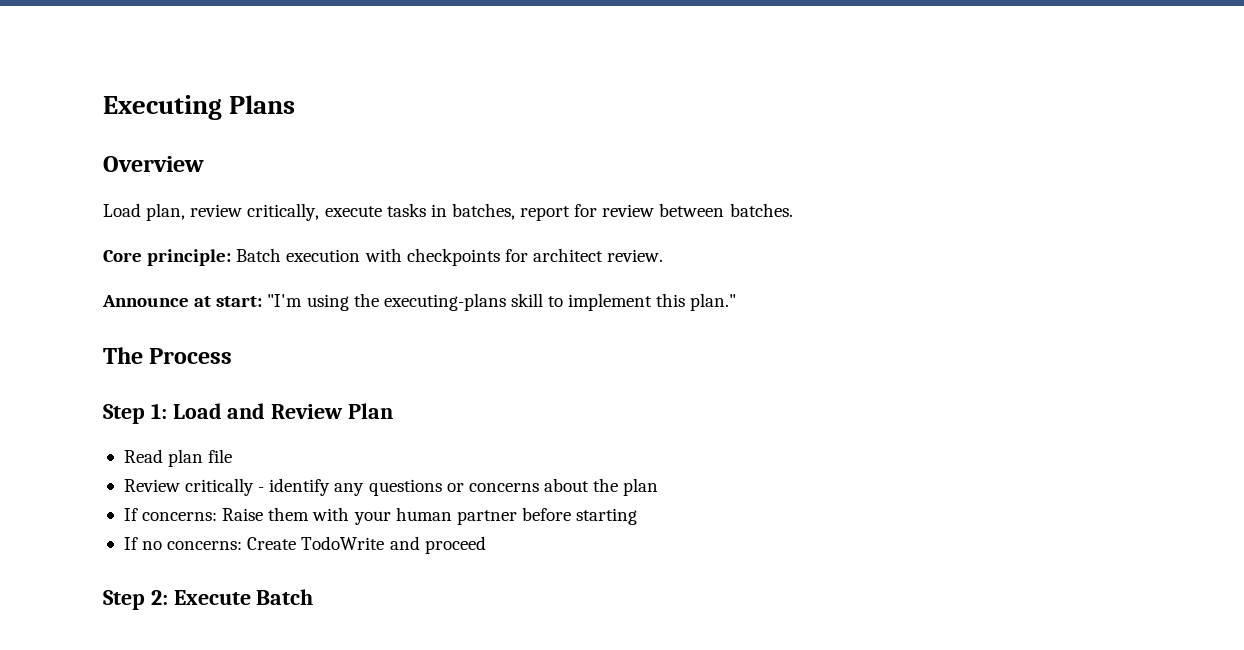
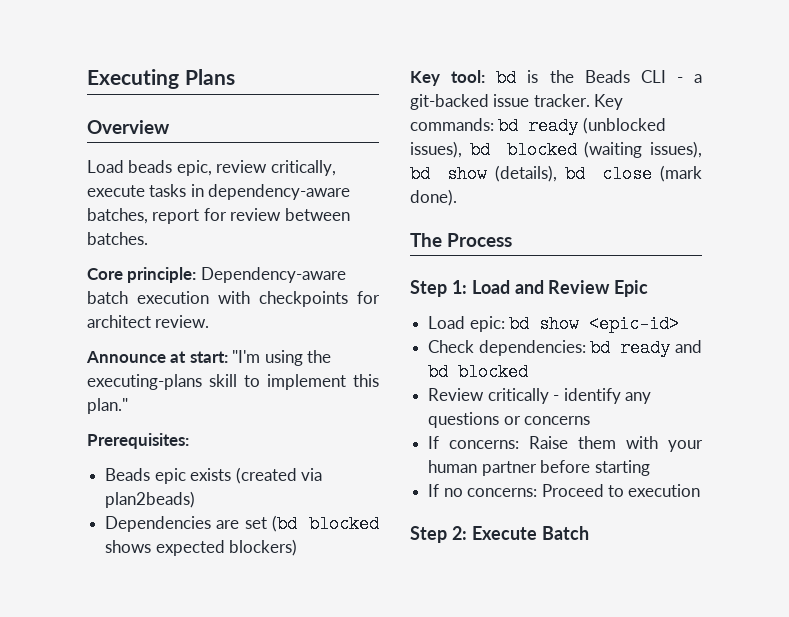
[146,203,186,221] plan, -> [128,160,212,176] beads epic,
(447, 210) none -> [208,184,351,200] dependency-aware
[236,248,282,262] Batch -> [200,267,346,283] [87,291,128,304] Dependency-aware batch
(737, 302) none -> [87,433,189,449] [105,467,322,484] [105,491,196,508] [105,515,379,533] [105,539,298,556] [410,69,702,87] [410,94,624,110] [410,117,666,135] [410,141,702,159] [410,165,702,183] [410,189,457,206] // Prerequisites: // Beads epic exists (created via plan2beads) // Dependencies are set (bd blocked shows expected blockers) // Key tool: bd is the Beads CLI - a git-backed issue tracker. Key commands: bd ready (unblocked issues), bd blocked (waiting issues), bd show (details), bd close (mark done).
[348,403,394,419] [123,449,233,467] Plan // Read plan file -> [614,280,649,297] [428,315,680,333] [428,339,702,357] [428,363,529,381] Epic // Load epic: bd show <epic-id> // Check dependencies: bd ready and bd blocked
[543,478,659,496] about the plan -> (591, 420) none
[247,536,486,554] Create TodoWrite and proceed -> [541,484,701,497] Proceed to execution

